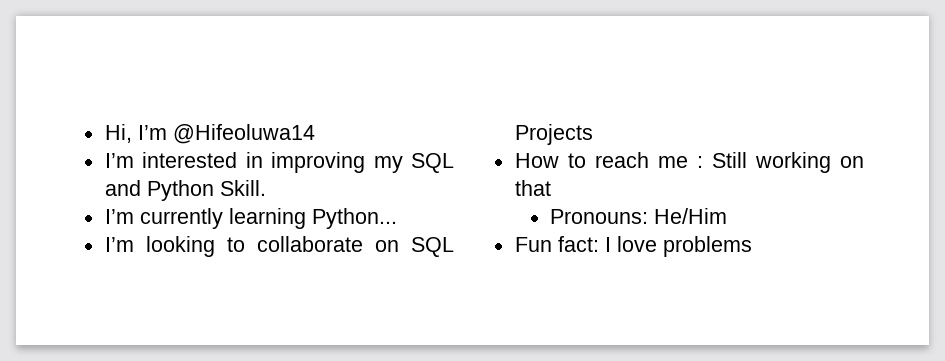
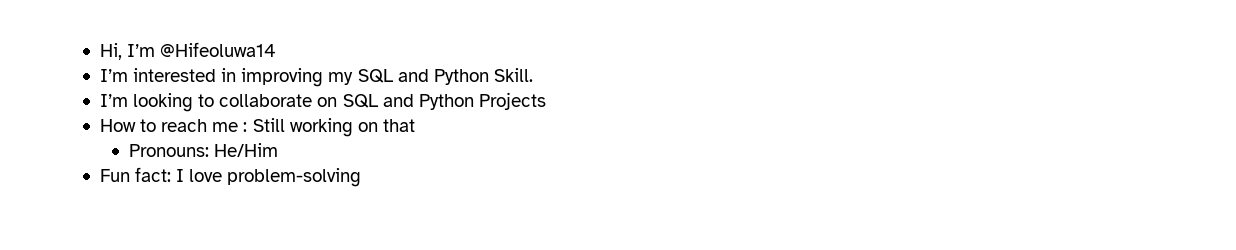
[104,208,397,229] // I’m currently learning Python... -> (533, 75) none
(454, 247) none -> [382,94,474,110] and Python
[662,236,752,257] problems -> [227,168,362,187] problem-solving

